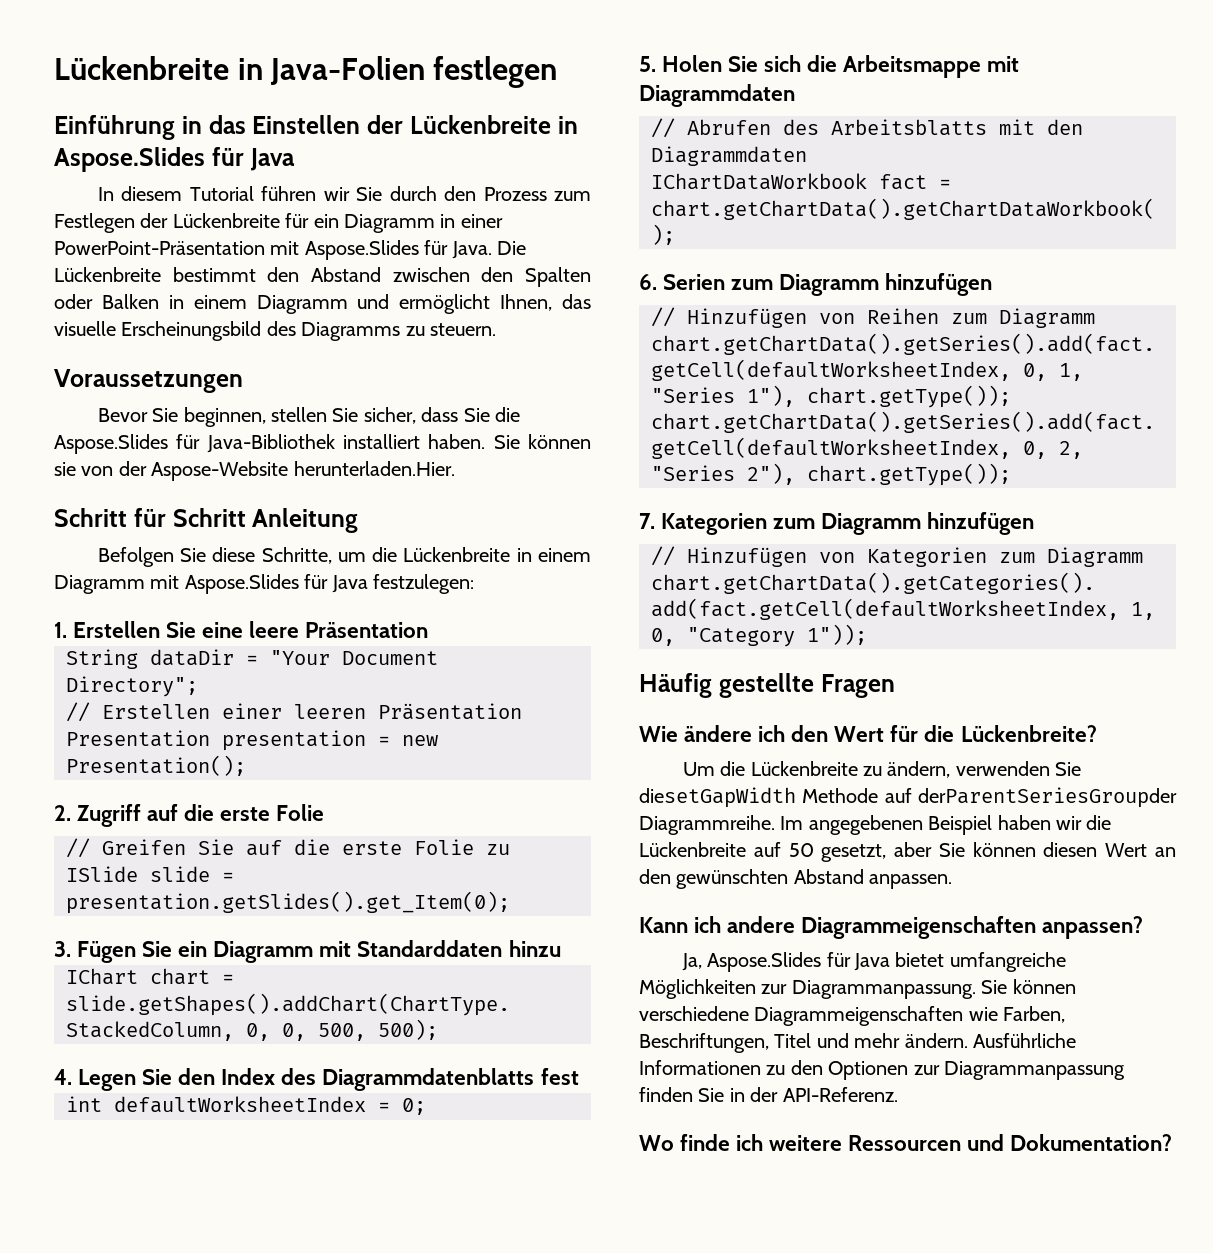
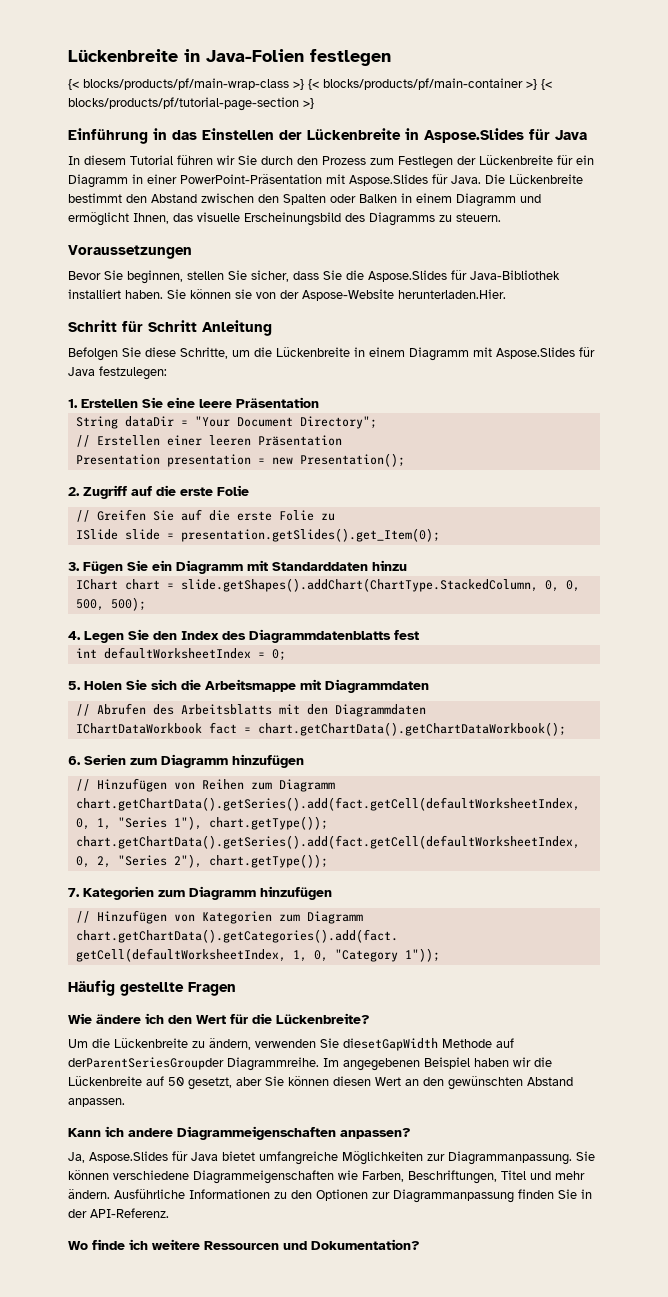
(558, 72) none -> [68,78,552,90] [68,97,314,111] // {< blocks/products/pf/main-wrap-class >} {< blocks/products/pf/main-container >} {< blocks/products/pf/tutorial-page-section >}

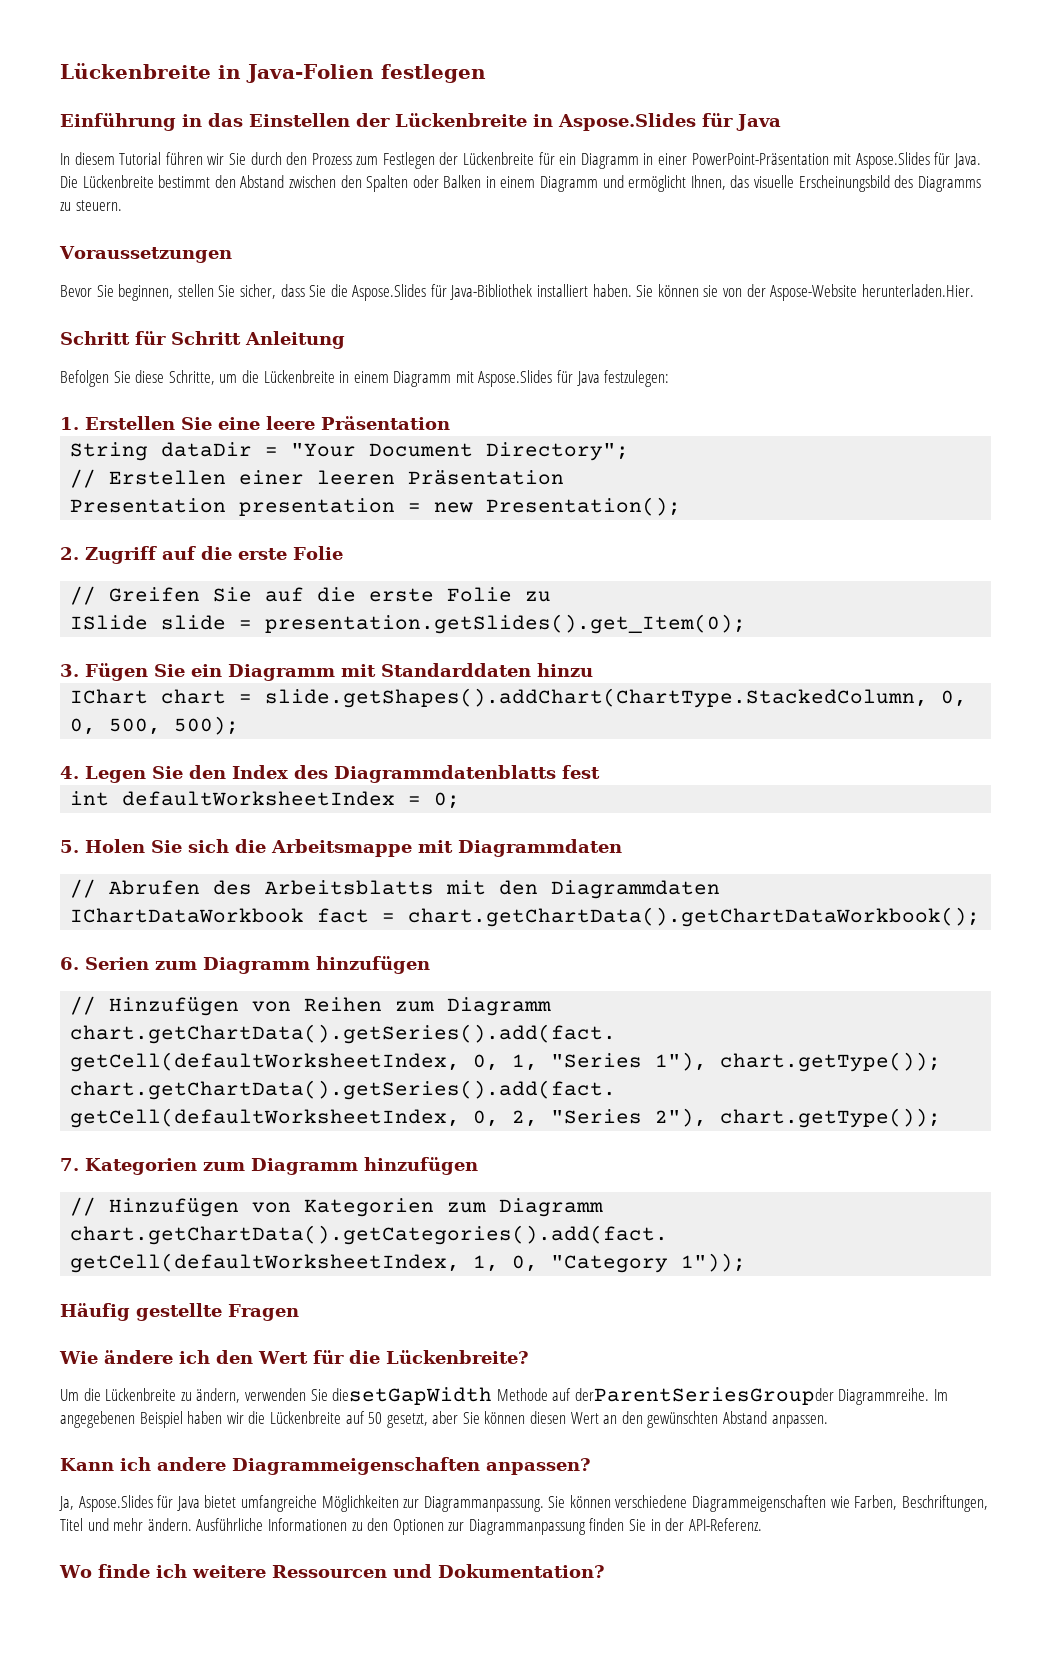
[68,78,552,90] [68,97,314,111] // {< blocks/products/pf/main-wrap-class >} {< blocks/products/pf/main-container >} {< blocks/products/pf/tutorial-page-section >} -> (486, 73) none

